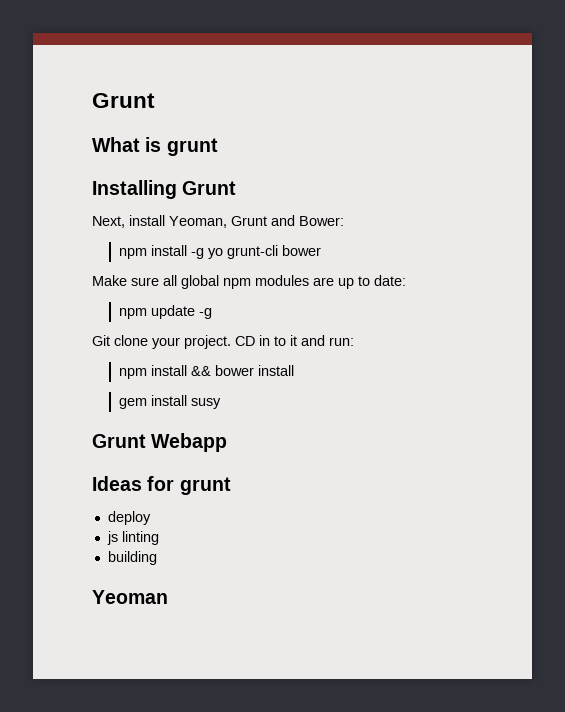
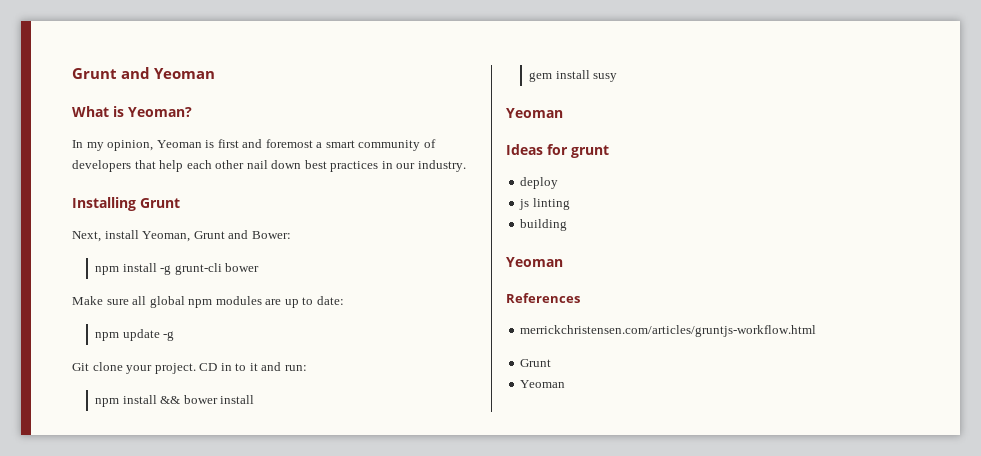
[92,93,155,108] Grunt -> [72,67,216,79] Grunt and Yeoman
[166,138,218,156] grunt -> [128,107,192,117] [72,139,436,151] [72,160,466,172] Yeoman? // In my opinion, Yeoman is first and foremost a smart community of developers that help each other nail down best practices in our industry.
[208,248,224,259] yo -> (172, 270) none
[92,433,228,452] Grunt Webapp -> [506,108,563,118] Yeoman
(168, 597) none -> [506,293,580,303] [520,325,817,337] [520,359,552,367] [520,380,566,388] // References // merrickchristensen.com/articles/gruntjs-workflow.html // Grunt // Yeoman

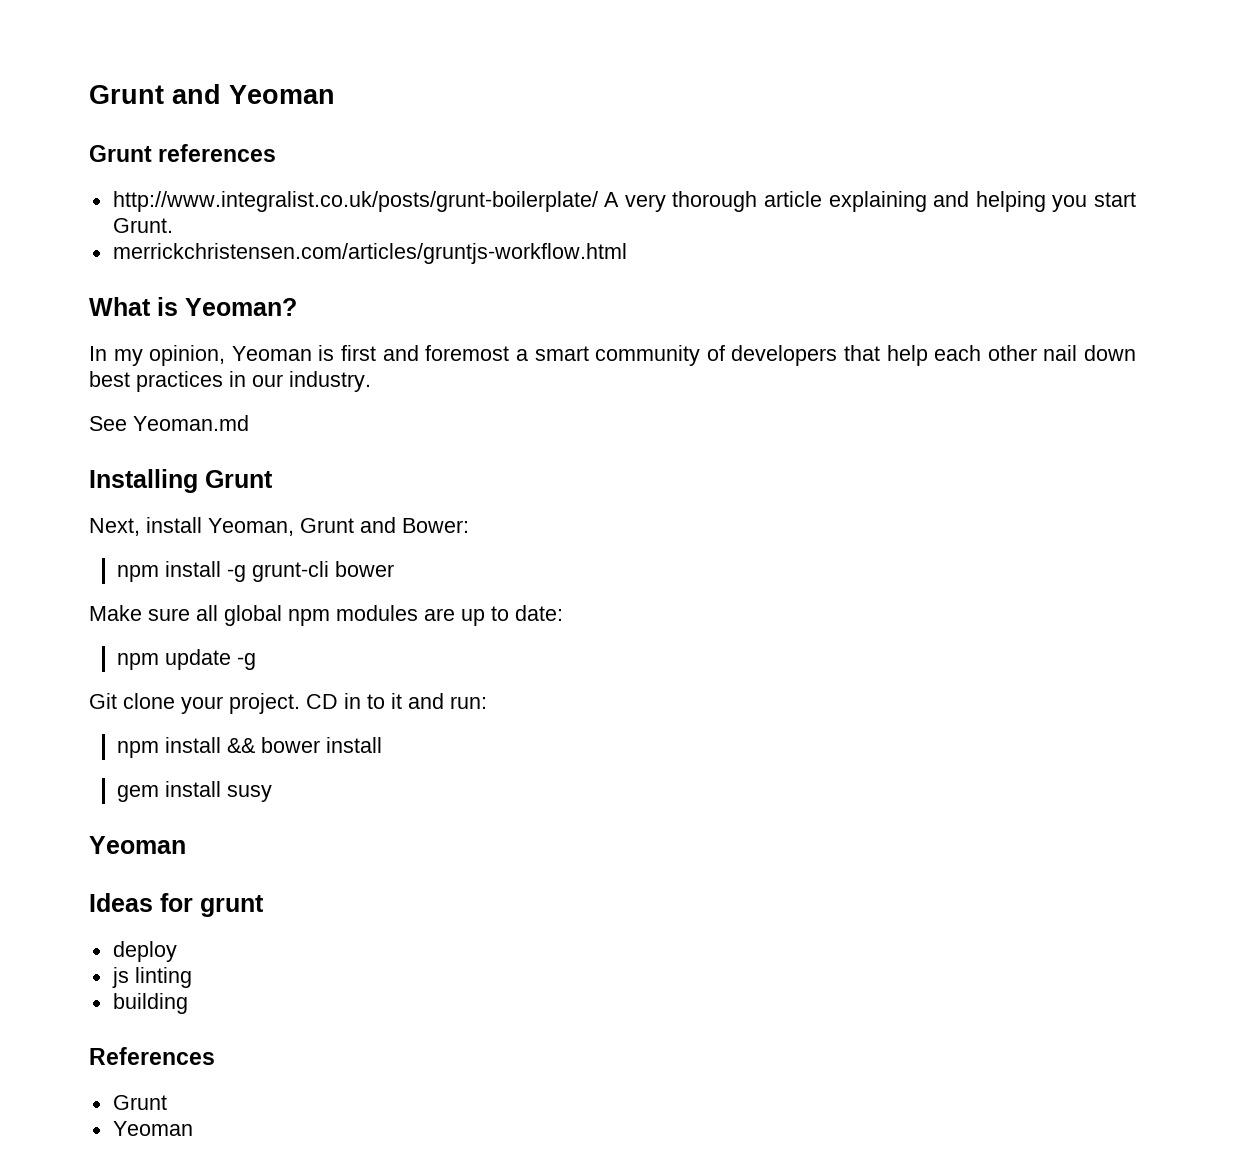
(216, 73) none -> [89,144,277,162] [112,191,1136,212] [112,218,173,233] [112,243,627,264] // Grunt references // http://www.integralist.co.uk/posts/grunt-boilerplate/ A very thorough article explaining and helping you start Grunt. // merrickchristensen.com/articles/gruntjs-workflow.html
(466, 166) none -> [89,415,249,431] // See Yeoman.md
[506,257,563,267] // Yeoman -> (188, 1003) none
[520,325,817,337] // merrickchristensen.com/articles/gruntjs-workflow.html -> (215, 1056) none

